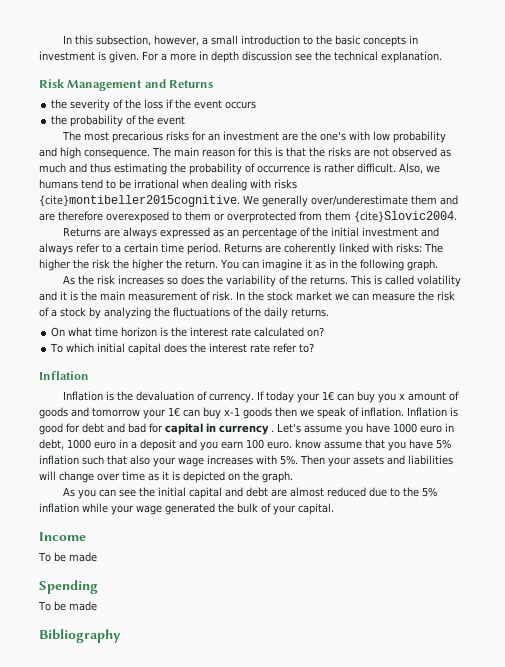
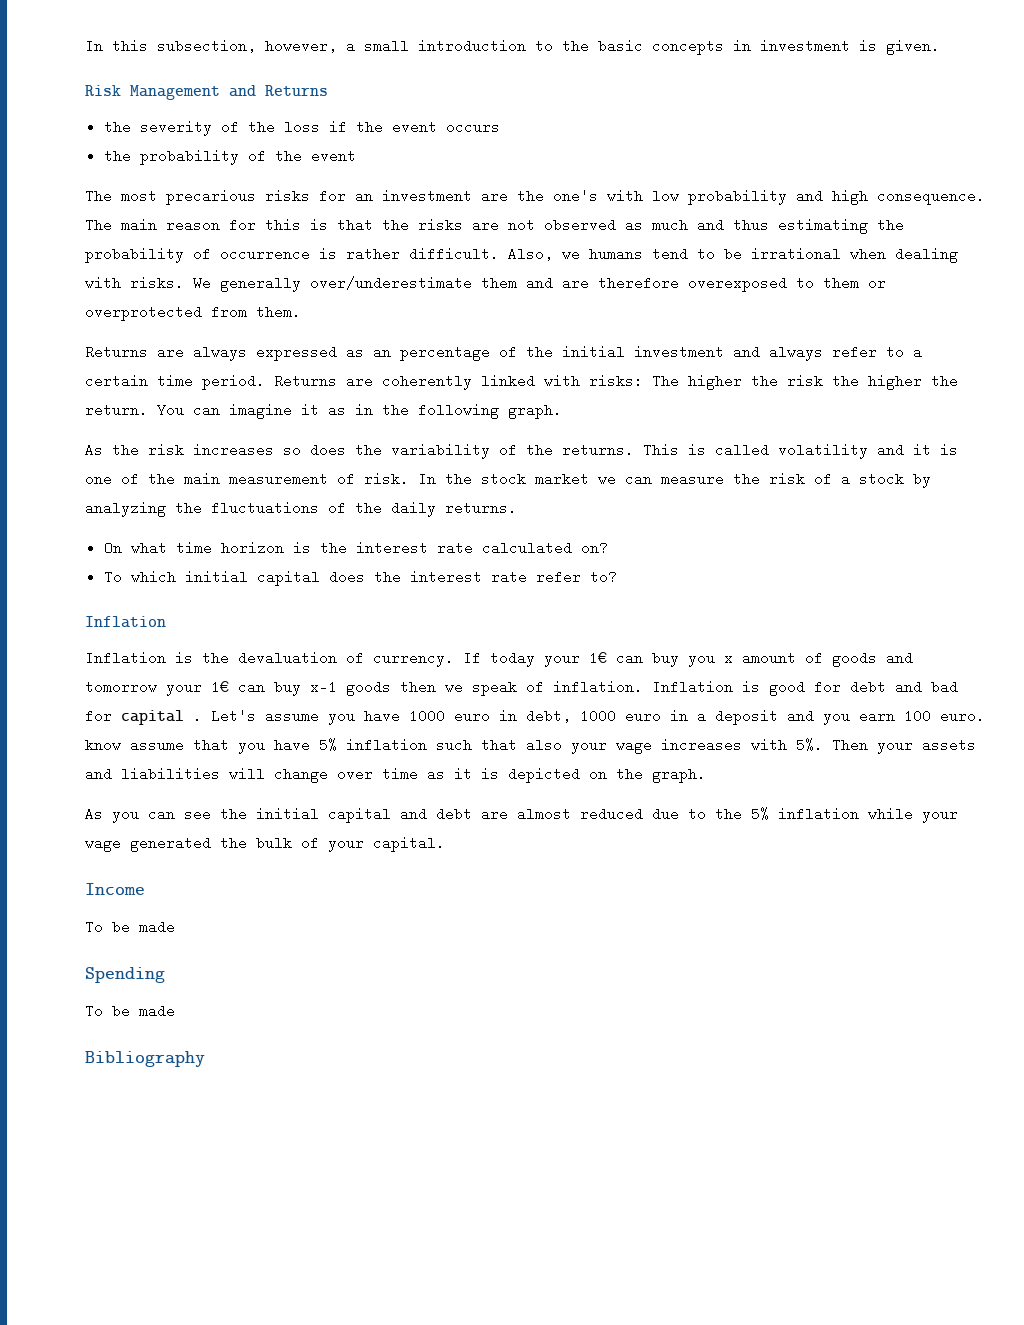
[142,51,442,63] For a more in depth discussion see the technical explanation. -> (940, 47) none
[274,179,297,189] [39,195,240,207] risks {cite}montibeller2015cognitive. -> [130,276,184,290] risks.
[325,211,457,222] them {cite}Slovic2004. -> [256,305,301,319] them.
(78, 296) none -> [85,472,139,486] one of
[206,423,269,435] in currency -> (184, 717) none

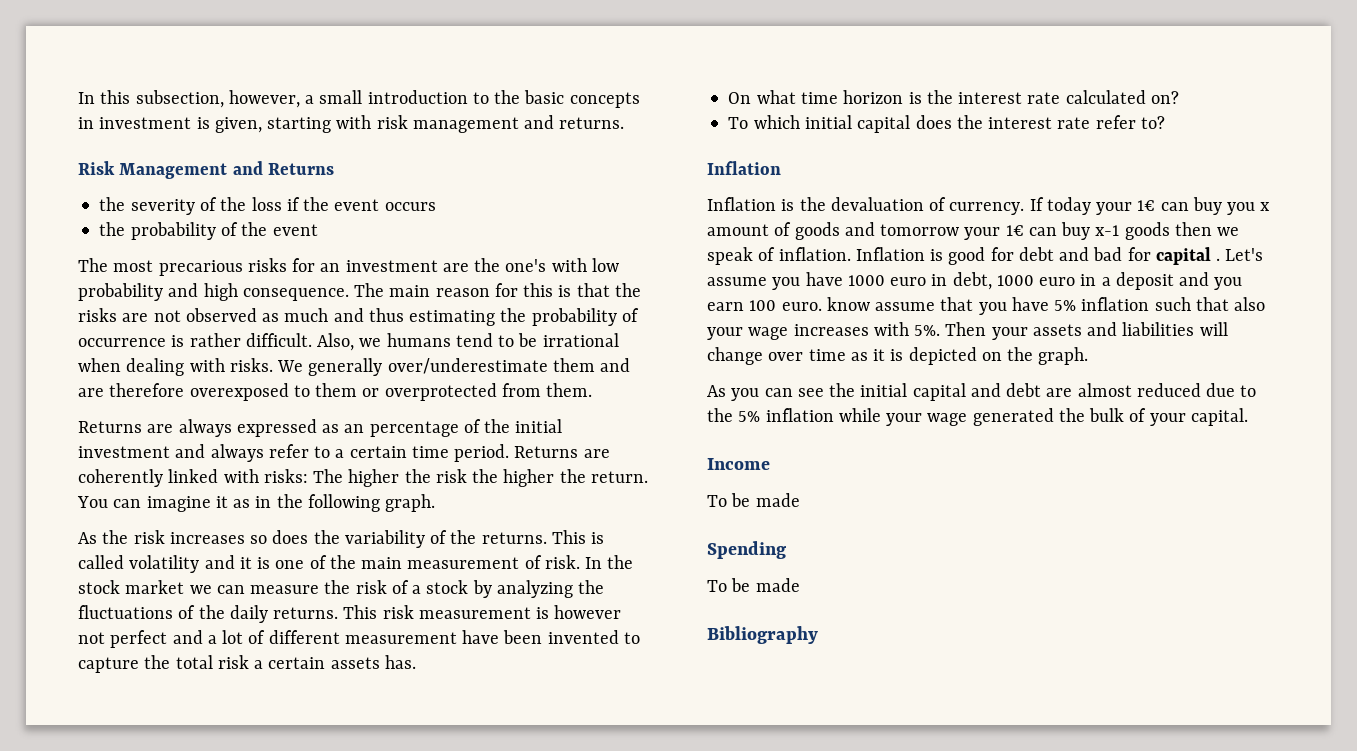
[886,39,940,55] given. -> [214,115,625,133] given, starting with risk management and returns.
(517, 508) none -> [343,605,622,619] [78,630,640,648] [78,655,416,673] This risk measurement is however not perfect and a lot of different measurement have been invented to capture the total risk a certain assets has.

